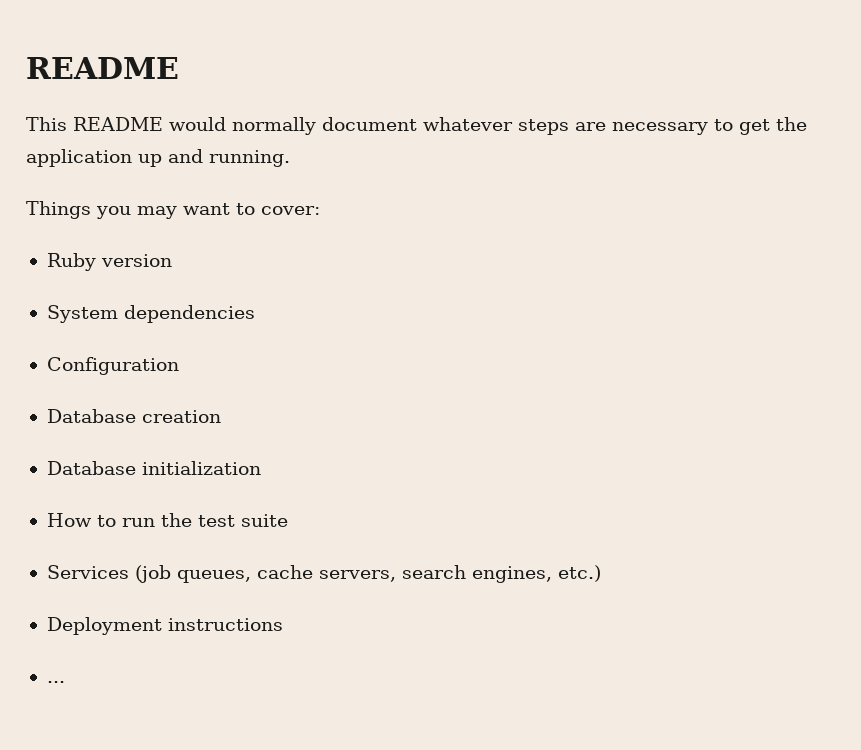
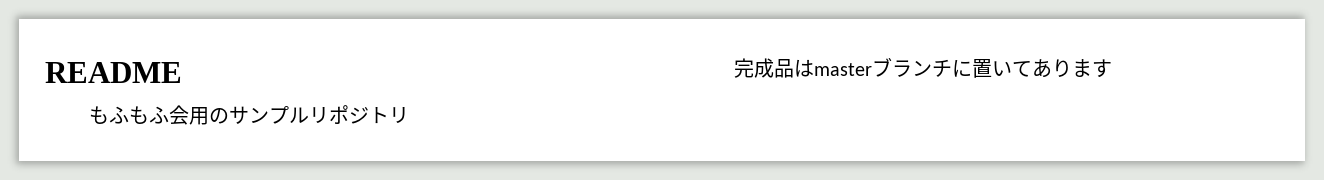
[26,117,807,135] [26,149,290,167] [26,201,320,219] [46,253,172,271] [46,305,255,323] [46,357,179,375] [46,409,221,423] [46,461,261,475] [46,513,288,527] [46,565,601,583] [46,617,283,635] [46,681,65,683] This README would normally document whatever steps are necessary to get the application up and running. // Things you may want to cover: // Ruby version // System dependencies // Configuration // Database creation // Database initialization // How to run the test suite // Services (job queues, cache servers, search engines, etc.) // Deployment instructions // ... -> [88,105,409,125] [733,57,1112,78] もふもふ会用のサンプルリポジトリ // 完成品はmasterブランチに置いてあります

